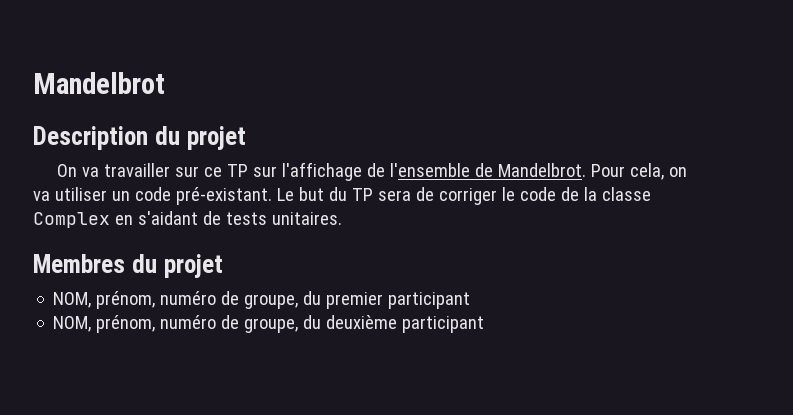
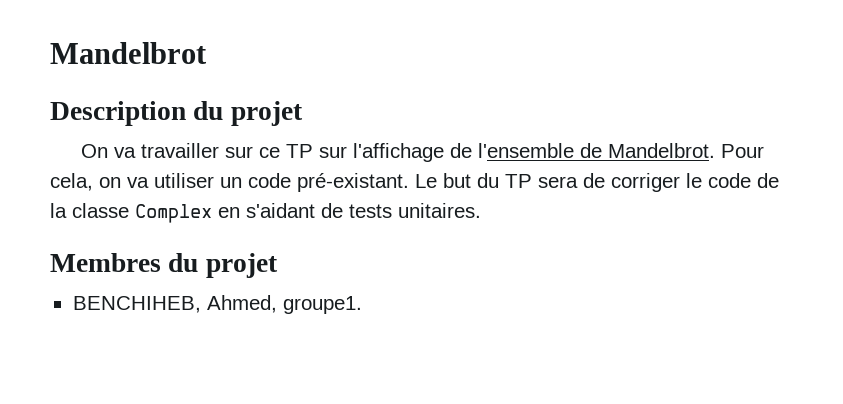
[53,291,471,309] [53,315,485,333] NOM, prénom, numéro de groupe, du premier participant // NOM, prénom, numéro de groupe, du deuxième participant -> [72,295,362,314] BENCHIHEB, Ahmed, groupe1.

